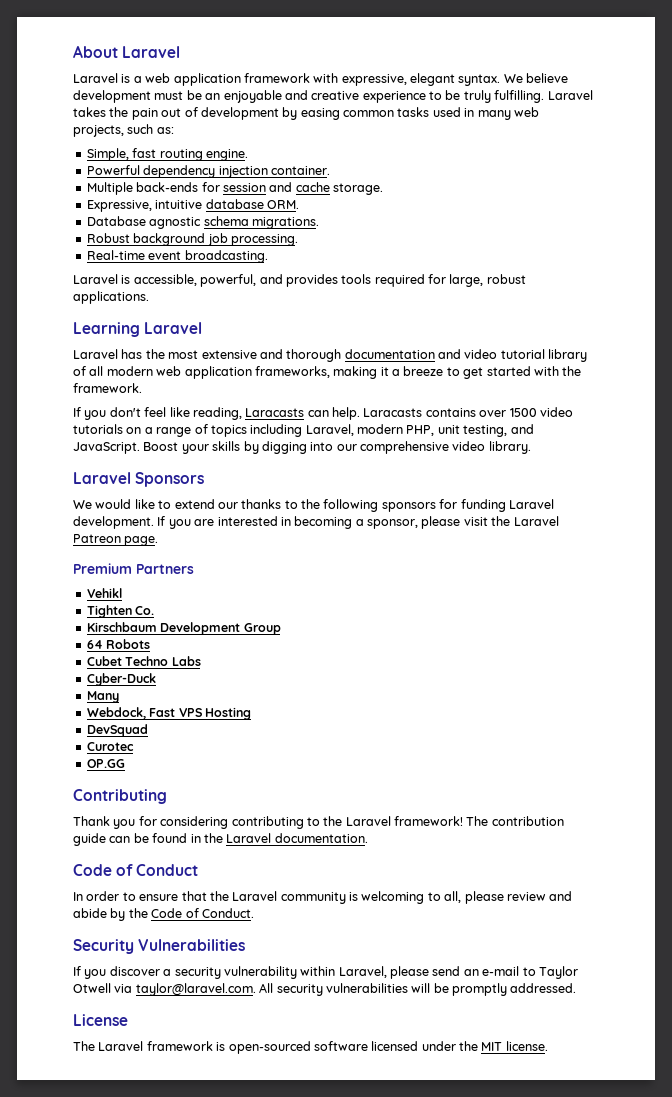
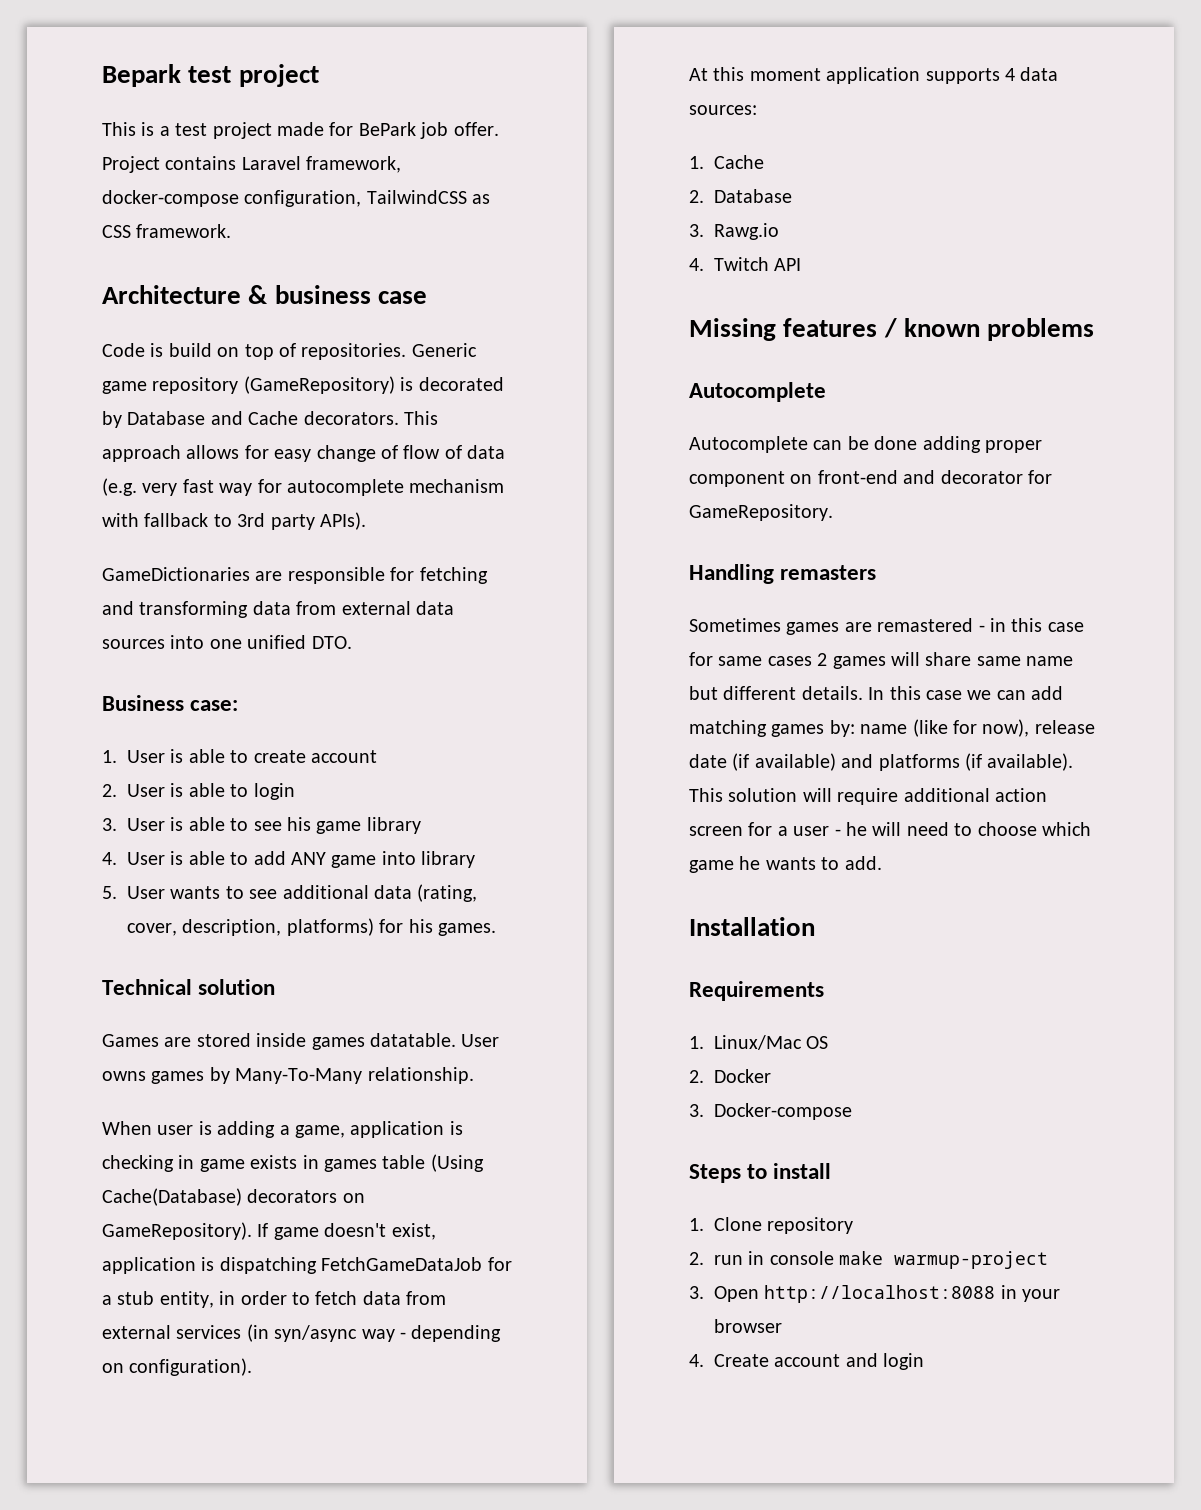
[73,45,181,58] [73,73,569,86] [73,90,593,103] [73,107,539,120] [73,124,174,137] [86,148,248,161] [86,165,330,178] [86,182,383,195] [86,199,299,212] [86,216,319,229] [86,233,298,246] [86,250,268,263] [73,274,526,287] [73,291,149,304] [73,322,203,337] [73,349,588,362] [73,366,582,379] [73,383,142,393] [73,407,573,420] [73,424,534,437] [73,441,531,454] [73,472,205,487] [73,499,554,512] [73,516,559,529] [73,534,159,546] [73,563,194,574] [86,588,122,598] [86,605,155,618] [86,622,281,635] [86,639,151,649] [86,656,201,666] [86,673,156,686] [86,691,119,703] [86,707,251,720] [86,724,148,737] [86,742,134,751] [86,759,125,768] [73,789,167,804] [73,816,564,829] [73,833,368,846] [73,864,199,876] [73,891,573,904] [73,908,254,921] [73,939,246,954] [73,966,578,979] [73,983,577,996] [73,1014,128,1026] [73,1041,548,1054] About Laravel // Laravel is a web application framework with expressive, elegant syntax. We believe development must be an enjoyable and creative experience to be truly fulfilling. Laravel takes the pain out of development by easing common tasks used in many web projects, such as: // Simple, fast routing engine. // Powerful dependency injection container. // Multiple back-ends for session and cache storage. // Expressive, intuitive database ORM. // Database agnostic schema migrations. // Robust background job processing. // Real-time event broadcasting. // Laravel is accessible, powerful, and provides tools required for large, robust applications. // Learning Laravel // Laravel has the most extensive and thorough documentation and video tutorial library of all modern web application frameworks, making it a breeze to get started with the framework. // If you don't feel like reading, Laracasts can help. Laracasts contains over 1500 video tutorials on a range of topics including Laravel, modern PHP, unit testing, and JavaScript. Boost your skills by digging into our comprehensive video library. // Laravel Sponsors // We would like to extend our thanks to the following sponsors for funding Laravel development. If you are interested in becoming a sponsor, please visit the Laravel Patreon page. // Premium Partners // Vehikl // Tighten Co. // Kirschbaum Development Group // 64 Robots // Cubet Techno Labs // Cyber-Duck // Many // Webdock, Fast VPS Hosting // DevSquad // Curotec // OP.GG // Contributing // Thank you for considering contributing to the Laravel framework! The contribution guide can be found in the Laravel documentation. // Code of Conduct // In order to ensure that the Laravel community is welcoming to all, please review and abide by the Code of Conduct. // Security Vulnerabilities // If you discover a security vulnerability within Laravel, please send an e-mail to Taylor Otwell via taylor@laravel.com. All security vulnerabilities will be promptly addressed. // License // The Laravel framework is open-sourced software licensed under the MIT license. -> [102,64,319,87] [102,122,499,139] [102,156,402,173] [102,190,491,207] [102,224,232,238] [102,285,427,304] [102,343,477,360] [102,376,504,394] [102,411,438,428] [102,445,506,462] [102,478,505,496] [102,512,366,530] [102,567,488,584] [102,601,454,618] [102,635,352,649] [102,695,239,711] [102,749,377,763] [102,783,295,800] [102,817,421,834] [102,851,476,868] [102,884,478,902] [127,918,496,936] [102,979,276,995] [102,1033,500,1050] [102,1067,474,1084] [102,1121,463,1138] [102,1154,484,1172] [102,1188,365,1206] [102,1222,436,1240] [102,1257,512,1274] [102,1291,447,1308] [102,1324,502,1342] [102,1358,253,1376] [689,67,1059,84] [689,105,757,115] [689,155,764,169] [689,189,792,203] [689,223,779,240] [689,257,802,271] [689,318,1095,341] [689,382,826,402] [689,436,1042,453] [689,470,1052,487] [689,504,833,521] [689,564,877,584] [689,618,1084,635] [689,652,1074,669] [689,686,1064,700] [689,719,1095,737] [689,753,1074,771] [689,788,1047,805] [689,822,1091,836] [689,856,882,873] [689,917,815,936] [689,981,824,1001] [689,1035,829,1050] [689,1069,771,1083] [689,1103,852,1120] [689,1163,832,1183] [689,1217,854,1234] [689,1251,1049,1269] [689,1285,1061,1303] [714,1319,782,1333] [689,1353,925,1370] Bepark test project // This is a test project made for BePark job offer. Project contains Laravel framework, docker-compose configuration, TailwindCSS as CSS framework. // Architecture & business case // Code is build on top of repositories. Generic game repository (GameRepository) is decorated by Database and Cache decorators. This approach allows for easy change of flow of data (e.g. very fast way for autocomplete mechanism with fallback to 3rd party APIs). // GameDictionaries are responsible for fetching and transforming data from external data sources into one unified DTO. // Business case: // 1. User is able to create account // 2. User is able to login // 3. User is able to see his game library // 4. User is able to add ANY game into library // 5. User wants to see additional data (rating, cover, description, platforms) for his games. // Technical solution // Games are stored inside games datatable. User owns games by Many-To-Many relationship. // When user is adding a game, application is checking in game exists in games table (Using Cache(Database) decorators on GameRepository). If game doesn't exist, application is dispatching FetchGameDataJob for a stub entity, in order to fetch data from external services (in syn/async way - depending on configuration). // At this moment application supports 4 data sources: // 1. Cache // 2. Database // 3. Rawg.io // 4. Twitch API // Missing features / known problems // Autocomplete // Autocomplete can be done adding proper component on front-end and decorator for GameRepository. // Handling remasters // Sometimes games are remastered - in this case for same cases 2 games will share same name but different details. In this case we can add matching games by: name (like for now), release date (if available) and platforms (if available). This solution will require additional action screen for a user - he will need to choose which game he wants to add. // Installation // Requirements // 1. Linux/Mac OS // 2. Docker // 3. Docker-compose // Steps to install // 1. Clone repository // 2. run in console make warmup-project // 3. Open http://localhost:8088 in your browser // 4. Create account and login

